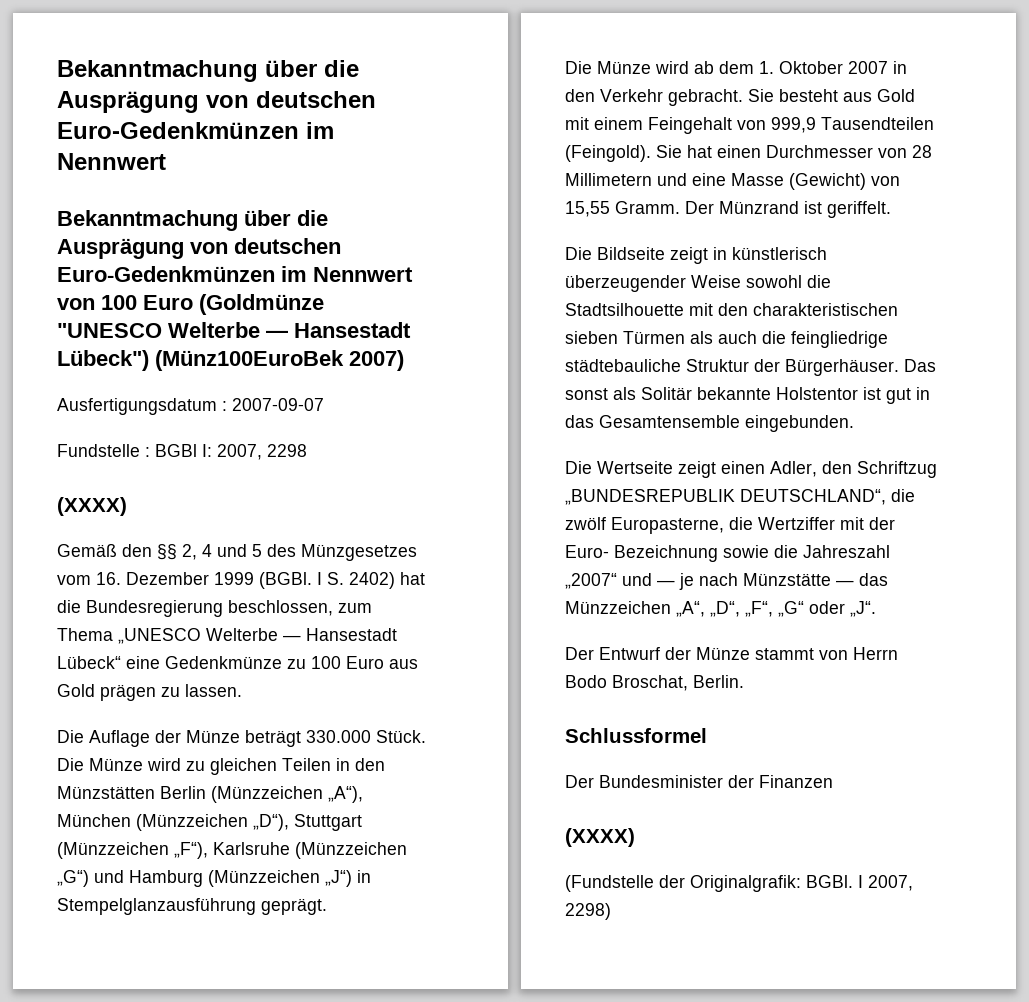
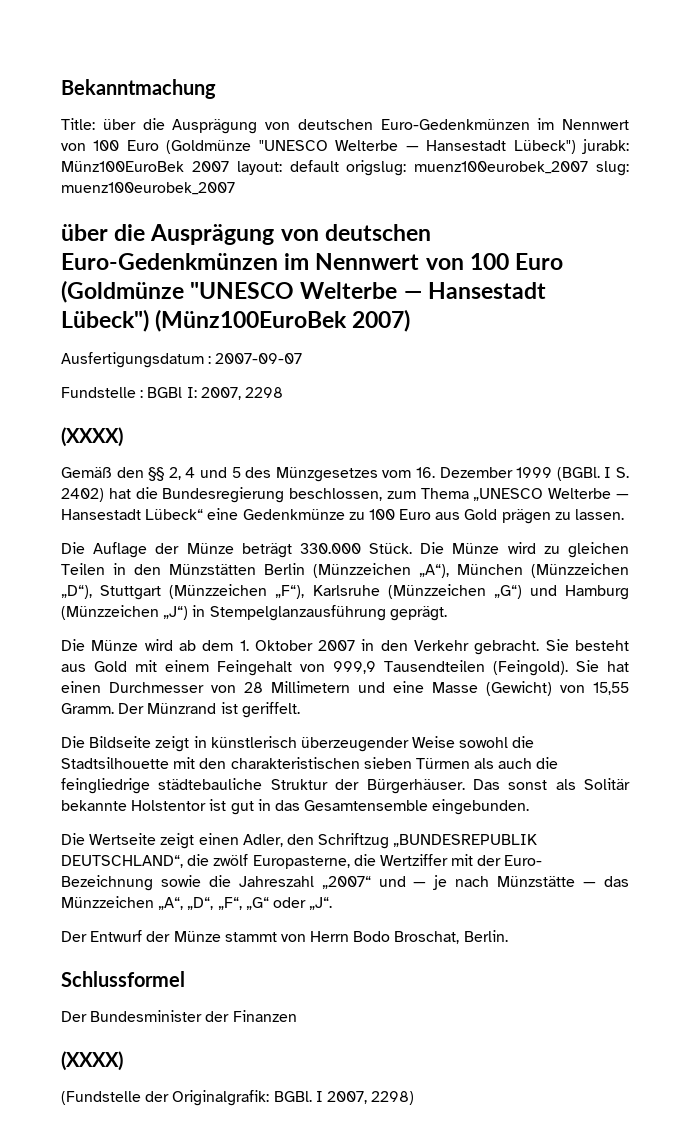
[57,60,359,82] [57,91,376,113] [57,122,334,139] [57,153,166,170] [57,210,238,231] Bekanntmachung über die Ausprägung von deutschen Euro-Gedenkmünzen im Nennwert // Bekanntmachung -> [61,79,216,99] [61,118,629,134] [61,139,630,154] [61,160,629,176] [61,182,235,195] Bekanntmachung // Title: über die Ausprägung von deutschen Euro-Gedenkmünzen im Nennwert von 100 Euro (Goldmünze "UNESCO Welterbe — Hansestadt Lübeck") jurabk: Münz100EuroBek 2007 layout: default origslug: muenz100eurobek_2007 slug: muenz100eurobek_2007 //

